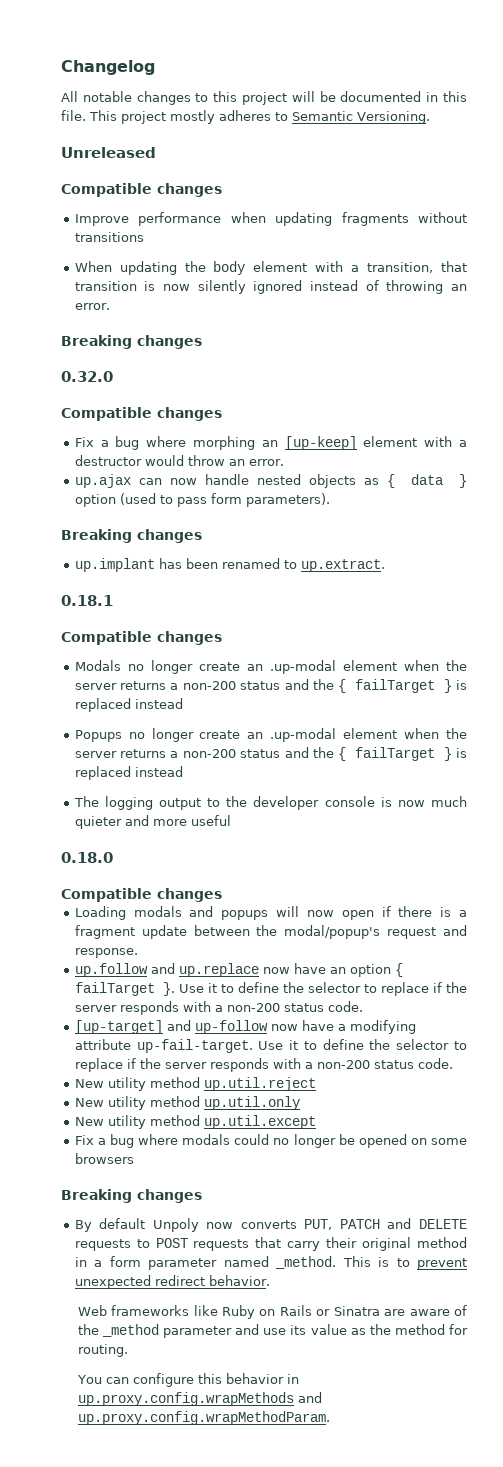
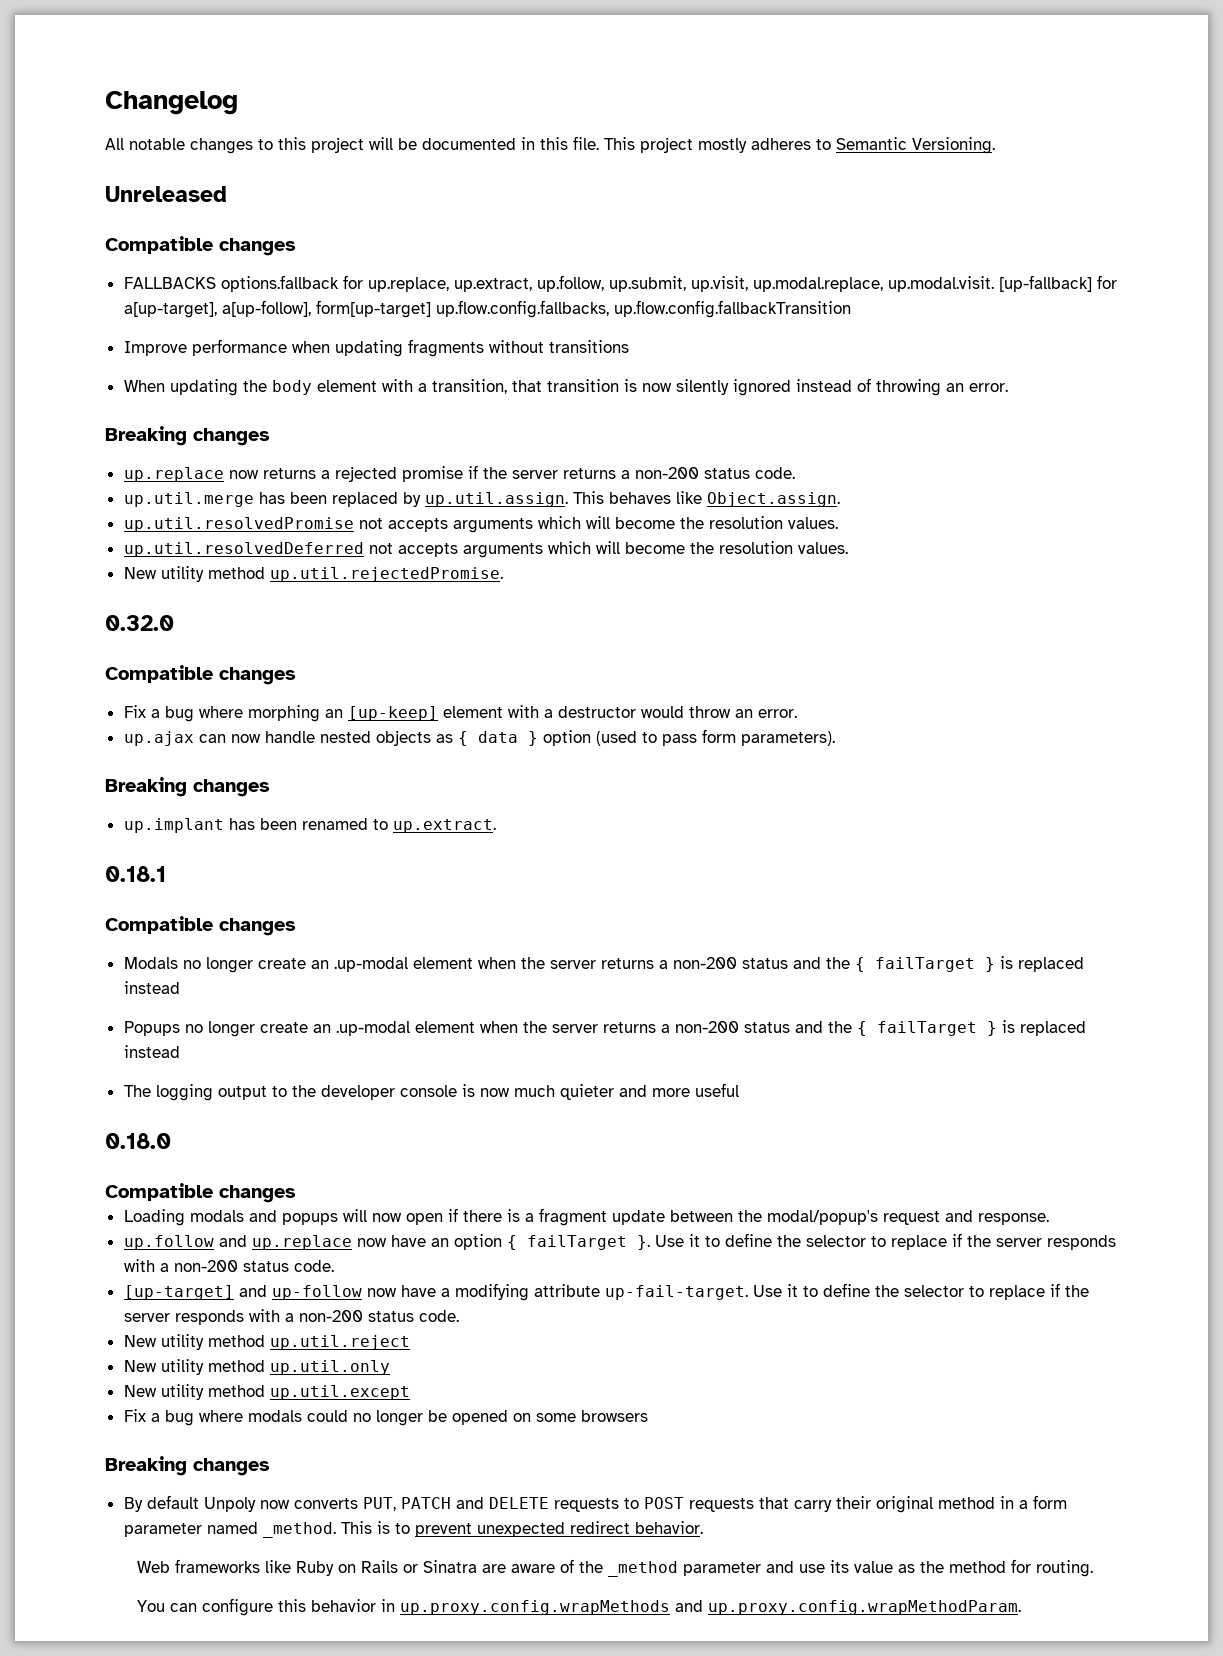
(222, 190) none -> [123,275,1117,292] [123,300,851,318] // FALLBACKS options.fallback for up.replace, up.extract, up.follow, up.submit, up.visit, up.modal.replace, up.modal.visit. [up-fallback] for a[up-target], a[up-follow], form[up-target] up.flow.config.fallbacks, up.flow.config.fallbackTransition
(202, 342) none -> [123,465,795,482] [123,491,840,507] [123,516,838,533] [123,541,848,558] [123,566,503,582] // up.replace now returns a rejected promise if the server returns a non-200 status code. // up.util.merge has been replaced by up.util.assign. This behaves like Object.assign. // up.util.resolvedPromise not accepts arguments which will become the resolution values. // up.util.resolvedDeferred not accepts arguments which will become the resolution values. // New utility method up.util.rejectedPromise.

